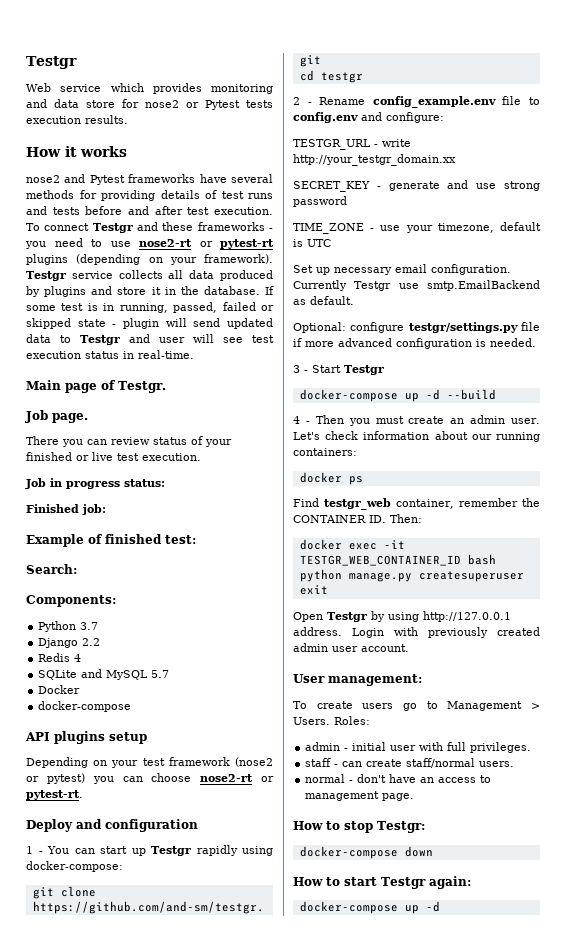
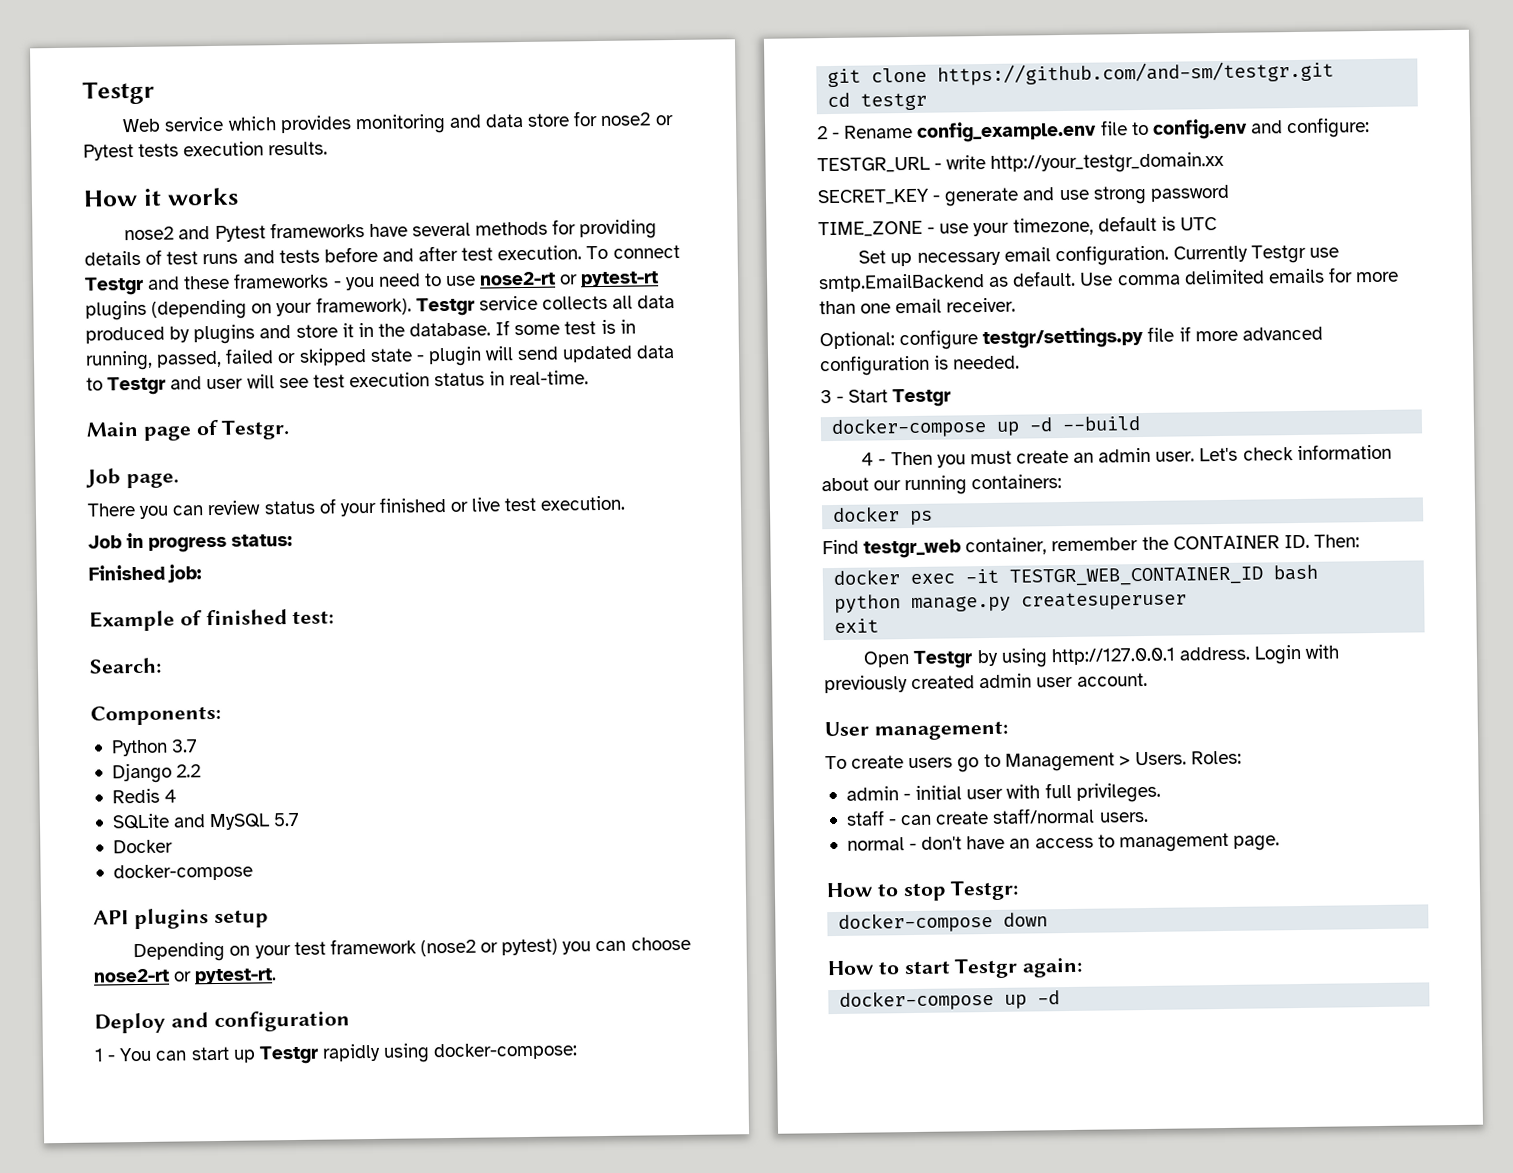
(354, 300) none -> [1079,267,1400,286] [819,297,1017,315] Use comma delimited emails for more than one email receiver.

